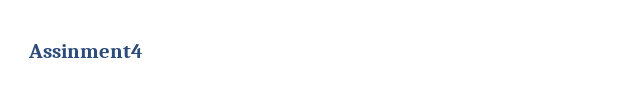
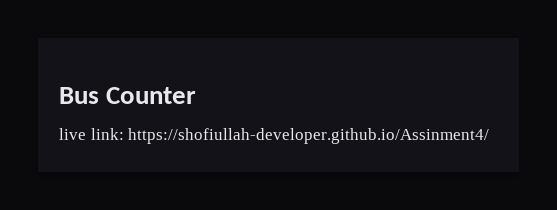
[28,44,143,58] Assinment4 -> [59,87,197,104] [59,128,490,144] Bus Counter // live link: https://shofiullah-developer.github.io/Assinment4/

